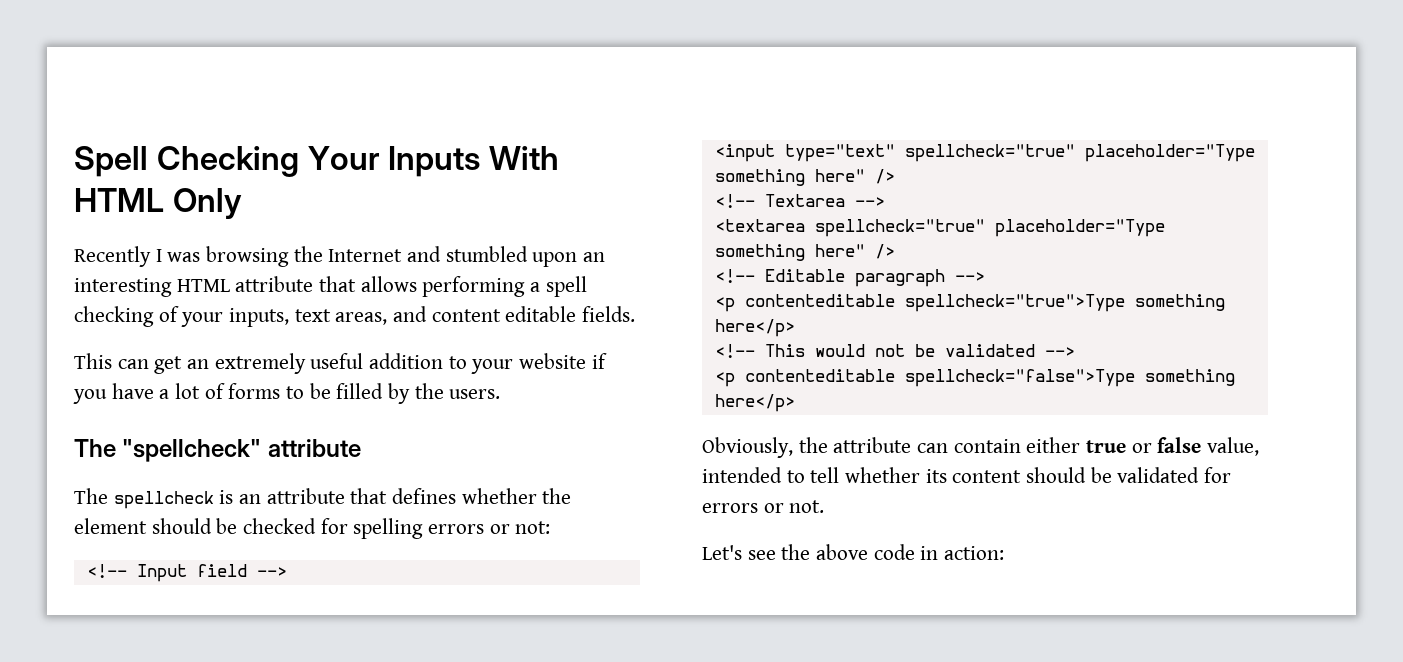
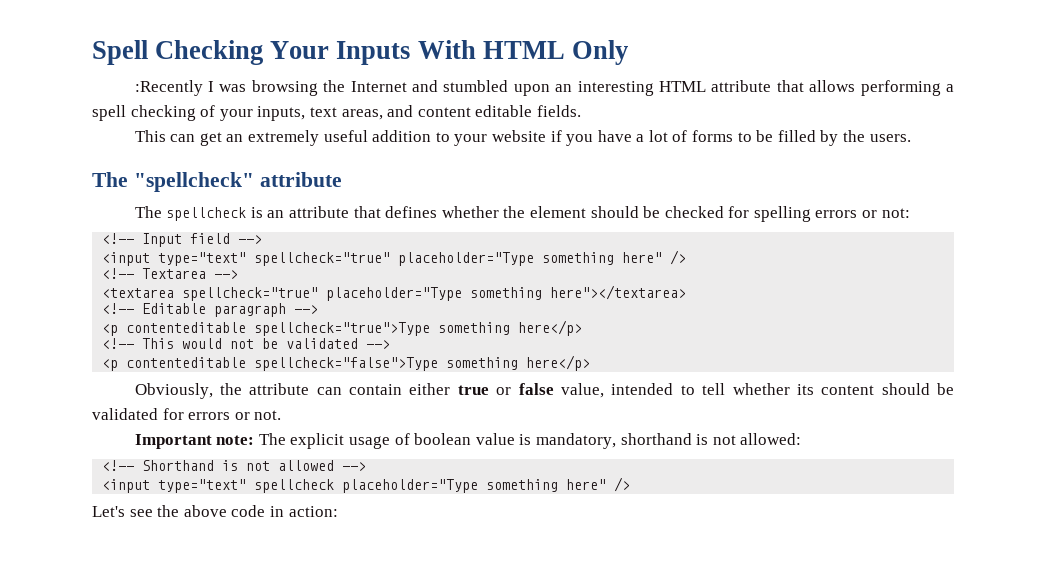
[74,246,151,267] Recently -> [134,80,203,96] :Recently
[814,244,895,259] here" /> -> [550,285,687,300] here"></textarea>
(825, 506) none -> [134,433,802,449] [102,460,367,471] [102,477,631,493] // Important note: The explicit usage of boolean value is mandatory, shorthand is not allowed: // <!-- Shorthand is not allowed --> // <input type="text" spellcheck placeholder="Type something here" />

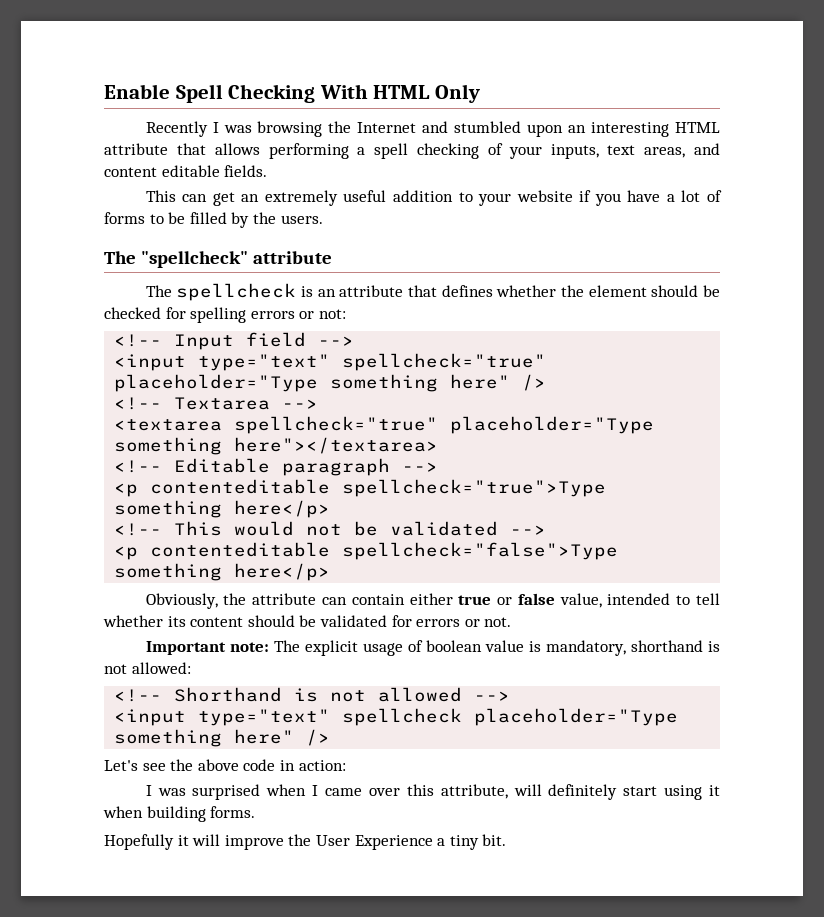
(92, 52) none -> [104,84,170,99] Enable
[270,41,411,65] Your Inputs -> (316, 93) none
[134,80,203,96] :Recently -> [145,121,208,137] Recently
(338, 511) none -> [145,784,720,800] [103,806,256,822] [104,834,507,850] // I was surprised when I came over this attribute, will definitely start using it when building forms. // Hopefully it will improve the User Experience a tiny bit.

